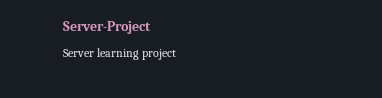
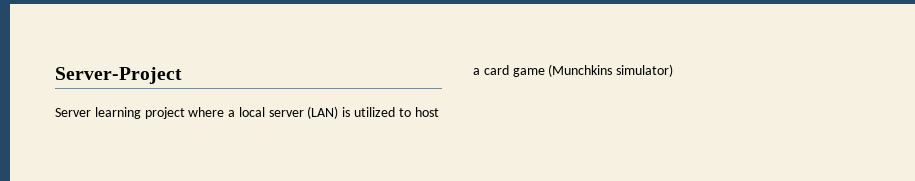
(177, 54) none -> [188,106,439,119] [473,64,674,77] where a local server (LAN) is utilized to host a card game (Munchkins simulator)

